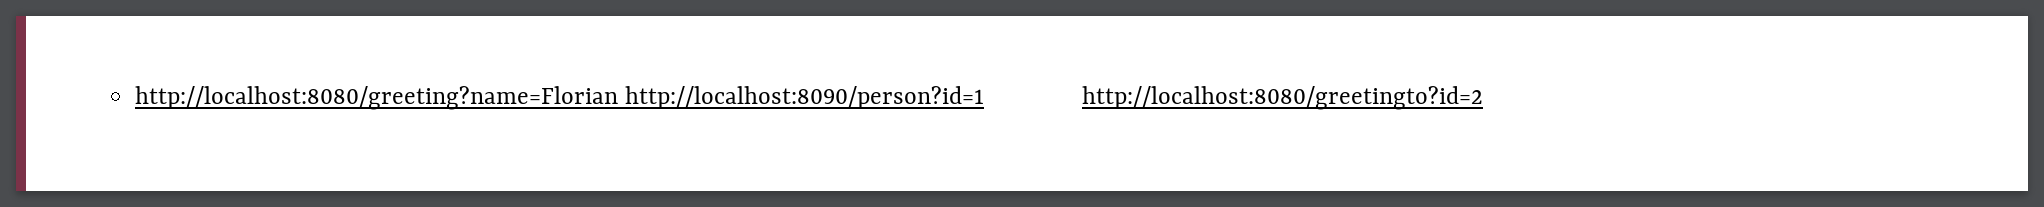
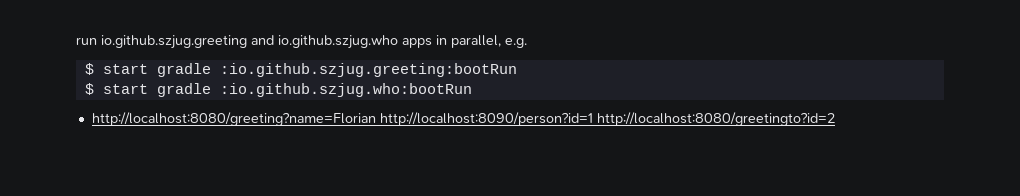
(135, 98) none -> [76,35,527,49] [84,63,517,77] [84,83,472,97] run io.github.szjug.greeting and io.github.szjug.who apps in parallel, e.g. // $ start gradle :io.github.szjug.greeting:bootRun // $ start gradle :io.github.szjug.who:bootRun //

